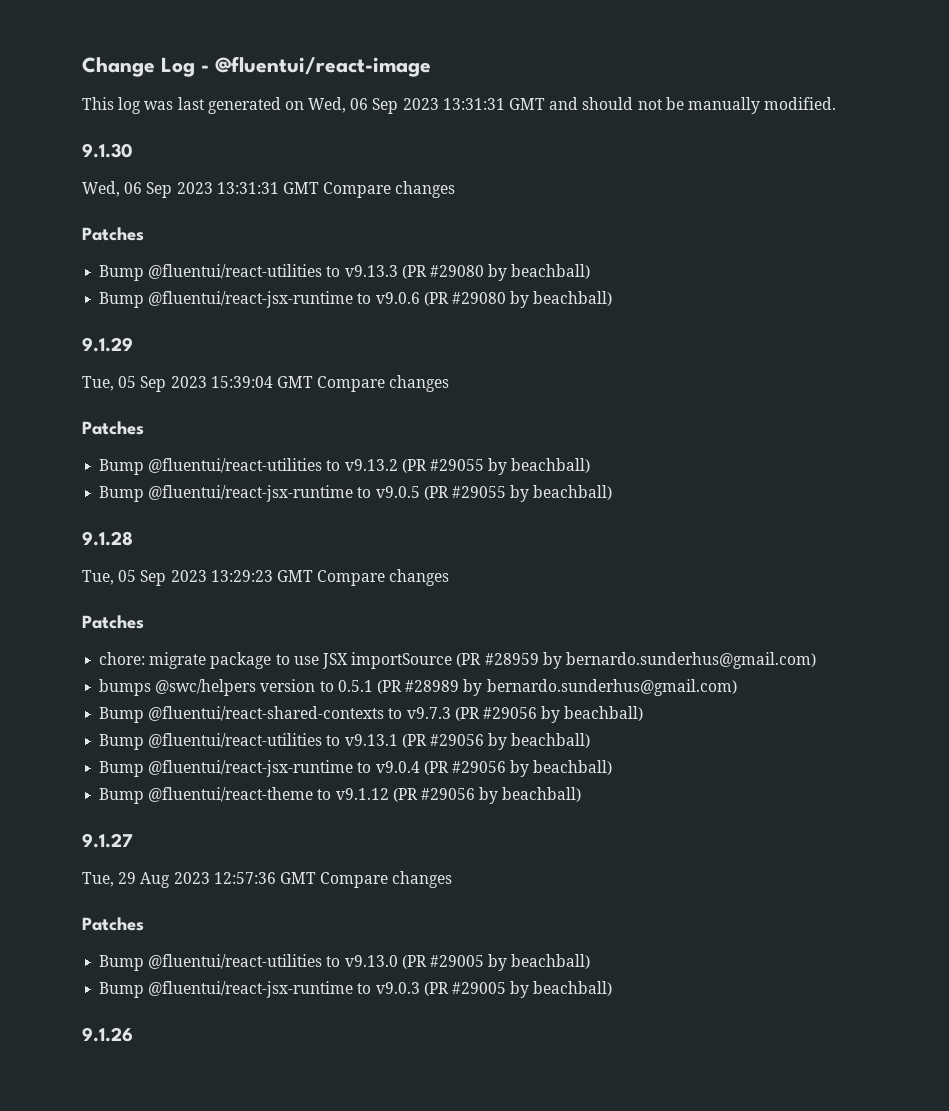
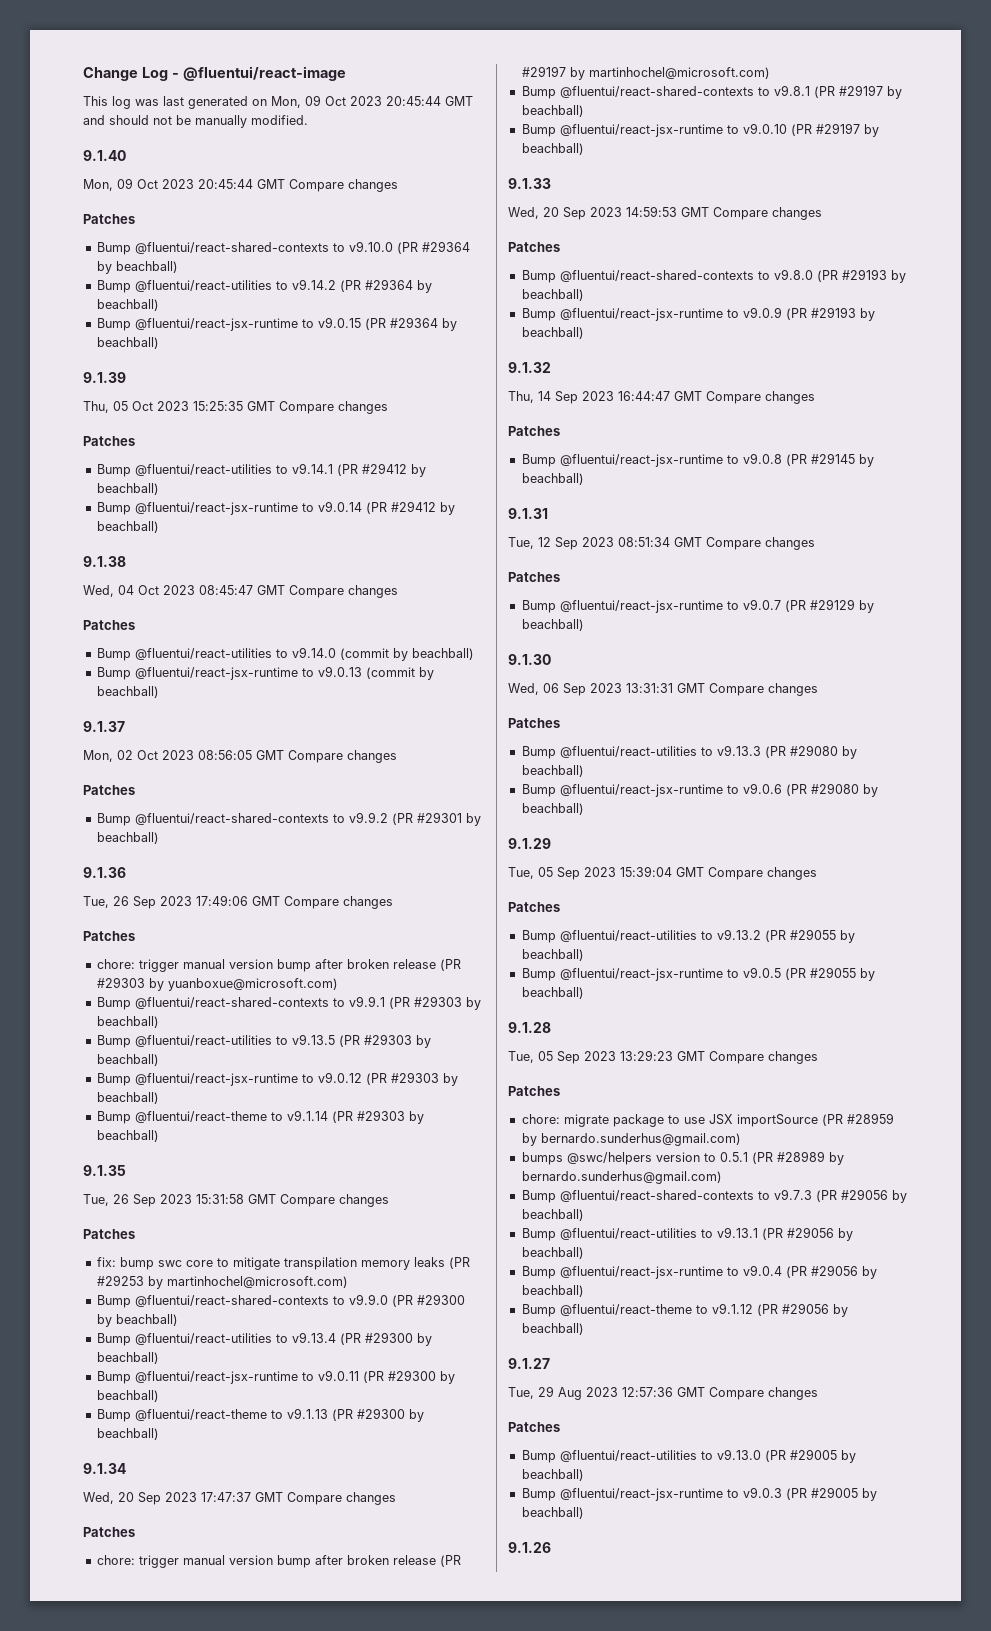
[308,97,505,114] Wed, 06 Sep 2023 13:31:31 -> [271,95,441,108] Mon, 09 Oct 2023 20:45:44
(837, 103) none -> [83,150,126,161] [83,178,398,192] [83,214,135,224] [96,241,470,255] [96,261,178,274] [96,279,432,293] [96,299,159,311] [96,317,457,331] [96,337,159,349] [83,372,126,383] [83,401,388,414] [83,436,135,446] [96,463,426,477] [96,483,159,495] [96,501,455,515] [96,521,159,533] [83,556,126,567] [83,585,398,598] [83,620,135,630] [96,647,474,661] [96,666,434,680] [96,686,159,698] [83,721,125,732] [83,750,397,763] [83,785,135,795] [96,812,481,826] [96,832,159,844] [83,867,126,878] [83,895,393,909] [83,931,135,941] [96,959,461,972] [96,977,338,991] [96,996,481,1010] [96,1016,159,1028] [96,1034,431,1048] [96,1054,159,1066] [96,1072,458,1086] [96,1092,159,1104] [96,1110,424,1124] [96,1130,159,1142] [83,1165,126,1176] [83,1194,389,1207] [83,1229,135,1239] [96,1257,470,1270] [96,1275,348,1289] [96,1294,465,1308] [96,1314,178,1327] [96,1332,432,1346] [96,1352,159,1364] [96,1370,455,1384] [96,1390,159,1402] [96,1408,424,1422] [96,1428,159,1440] [83,1463,126,1474] [83,1492,396,1505] [83,1527,135,1537] [96,1555,461,1568] [521,66,770,80] [521,85,902,99] [521,105,584,117] [521,123,879,137] [521,143,584,155] [508,178,551,189] [508,206,822,220] [508,242,560,252] [521,269,906,283] [521,289,584,301] [521,307,875,321] [521,327,584,339] [508,362,551,373] [508,391,815,404] [508,426,560,436] [521,453,874,467] [521,473,584,485] [508,508,548,519] [508,537,815,550] [508,572,560,582] [521,599,874,613] [521,619,584,631] // 9.1.40 // Mon, 09 Oct 2023 20:45:44 GMT Compare changes // Patches // Bump @fluentui/react-shared-contexts to v9.10.0 (PR #29364 by beachball) // Bump @fluentui/react-utilities to v9.14.2 (PR #29364 by beachball) // Bump @fluentui/react-jsx-runtime to v9.0.15 (PR #29364 by beachball) // 9.1.39 // Thu, 05 Oct 2023 15:25:35 GMT Compare changes // Patches // Bump @fluentui/react-utilities to v9.14.1 (PR #29412 by beachball) // Bump @fluentui/react-jsx-runtime to v9.0.14 (PR #29412 by beachball) // 9.1.38 // Wed, 04 Oct 2023 08:45:47 GMT Compare changes // Patches // Bump @fluentui/react-utilities to v9.14.0 (commit by beachball) // Bump @fluentui/react-jsx-runtime to v9.0.13 (commit by beachball) // 9.1.37 // Mon, 02 Oct 2023 08:56:05 GMT Compare changes // Patches // Bump @fluentui/react-shared-contexts to v9.9.2 (PR #29301 by beachball) // 9.1.36 // Tue, 26 Sep 2023 17:49:06 GMT Compare changes // Patches // chore: trigger manual version bump after broken release (PR #29303 by yuanboxue@microsoft.com) // Bump @fluentui/react-shared-contexts to v9.9.1 (PR #29303 by beachball) // Bump @fluentui/react-utilities to v9.13.5 (PR #29303 by beachball) // Bump @fluentui/react-jsx-runtime to v9.0.12 (PR #29303 by beachball) // Bump @fluentui/react-theme to v9.1.14 (PR #29303 by beachball) // 9.1.35 // Tue, 26 Sep 2023 15:31:58 GMT Compare changes // Patches // fix: bump swc core to mitigate transpilation memory leaks (PR #29253 by martinhochel@microsoft.com) // Bump @fluentui/react-shared-contexts to v9.9.0 (PR #29300 by beachball) // Bump @fluentui/react-utilities to v9.13.4 (PR #29300 by beachball) // Bump @fluentui/react-jsx-runtime to v9.0.11 (PR #29300 by beachball) // Bump @fluentui/react-theme to v9.1.13 (PR #29300 by beachball) // 9.1.34 // Wed, 20 Sep 2023 17:47:37 GMT Compare changes // Patches // chore: trigger manual version bump after broken release (PR #29197 by martinhochel@microsoft.com) // Bump @fluentui/react-shared-contexts to v9.8.1 (PR #29197 by beachball) // Bump @fluentui/react-jsx-runtime to v9.0.10 (PR #29197 by beachball) // 9.1.33 // Wed, 20 Sep 2023 14:59:53 GMT Compare changes // Patches // Bump @fluentui/react-shared-contexts to v9.8.0 (PR #29193 by beachball) // Bump @fluentui/react-jsx-runtime to v9.0.9 (PR #29193 by beachball) // 9.1.32 // Thu, 14 Sep 2023 16:44:47 GMT Compare changes // Patches // Bump @fluentui/react-jsx-runtime to v9.0.8 (PR #29145 by beachball) // 9.1.31 // Tue, 12 Sep 2023 08:51:34 GMT Compare changes // Patches // Bump @fluentui/react-jsx-runtime to v9.0.7 (PR #29129 by beachball)

